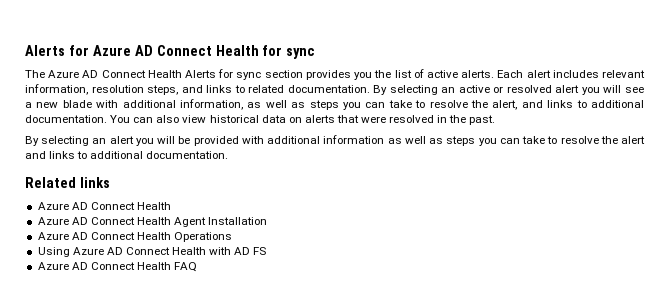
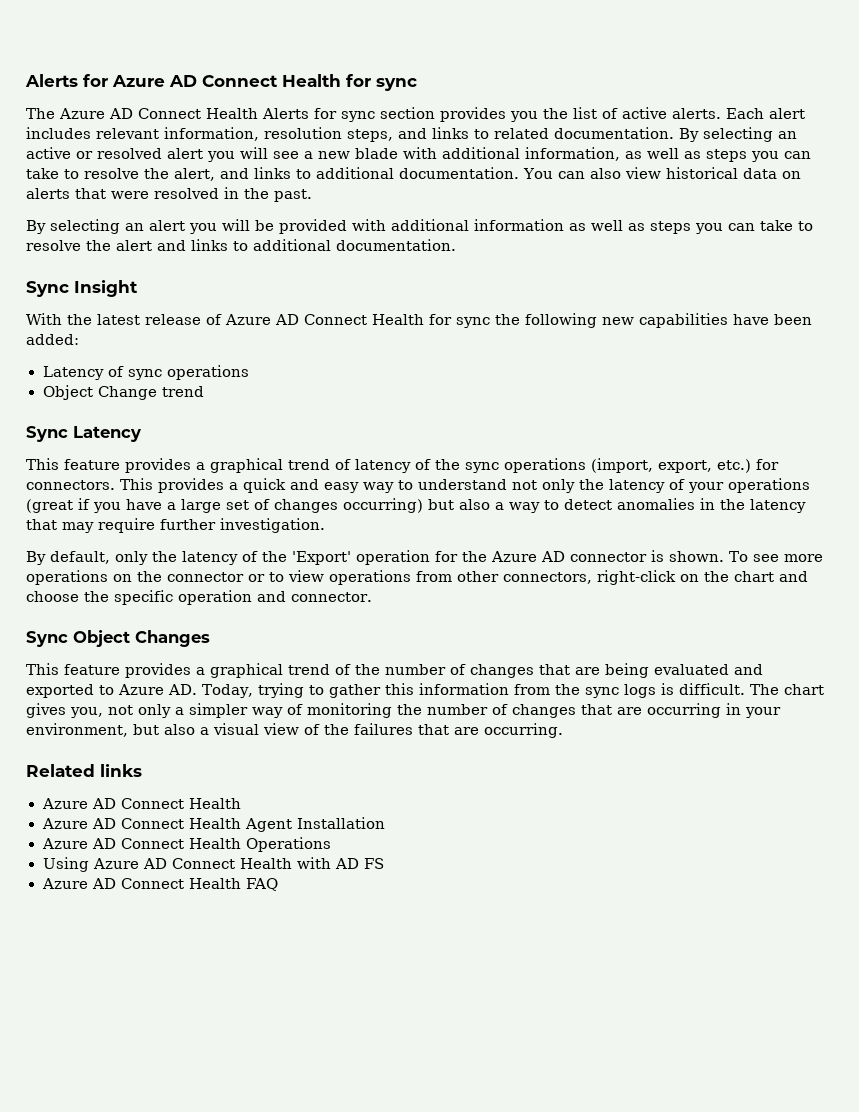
(229, 155) none -> [26,280,138,297] [26,313,812,328] [26,334,79,345] [42,365,249,380] [42,385,204,400] [26,426,141,442] [26,458,779,473] [26,478,810,493] [26,498,806,513] [26,518,325,533] [26,550,823,565] [26,570,808,585] [26,590,372,605] [26,630,210,647] [26,663,763,678] [26,683,824,698] [26,703,781,718] [26,723,563,738] // Sync Insight // With the latest release of Azure AD Connect Health for sync the following new capabilities have been added: // Latency of sync operations // Object Change trend // Sync Latency // This feature provides a graphical trend of latency of the sync operations (import, export, etc.) for connectors. This provides a quick and easy way to understand not only the latency of your operations (great if you have a large set of changes occurring) but also a way to detect anomalies in the latency that may require further investigation. // By default, only the latency of the 'Export' operation for the Azure AD connector is shown. To see more operations on the connector or to view operations from other connectors, right-click on the chart and choose the specific operation and connector. // Sync Object Changes // This feature provides a graphical trend of the number of changes that are being evaluated and exported to Azure AD. Today, trying to gather this information from the sync logs is difficult. The chart gives you, not only a simpler way of monitoring the number of changes that are occurring in your environment, but also a visual view of the failures that are occurring.

